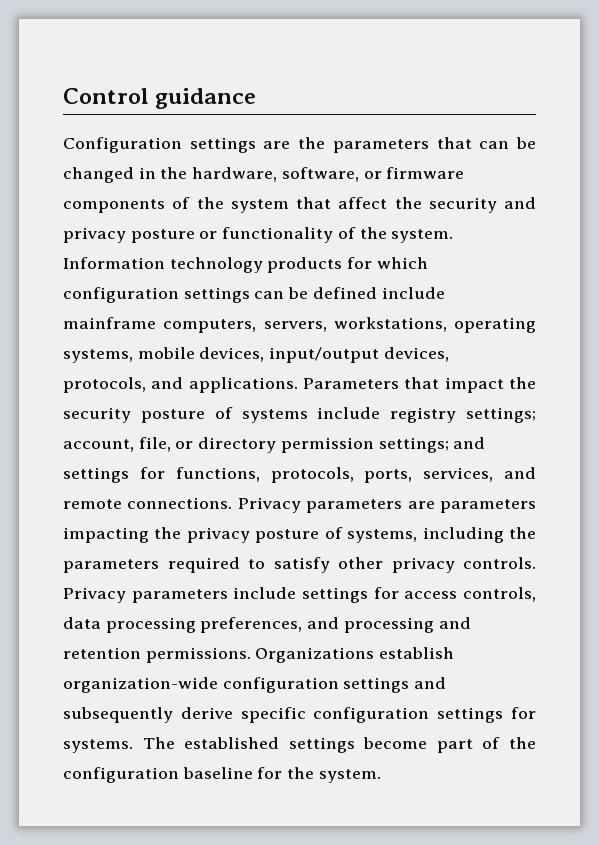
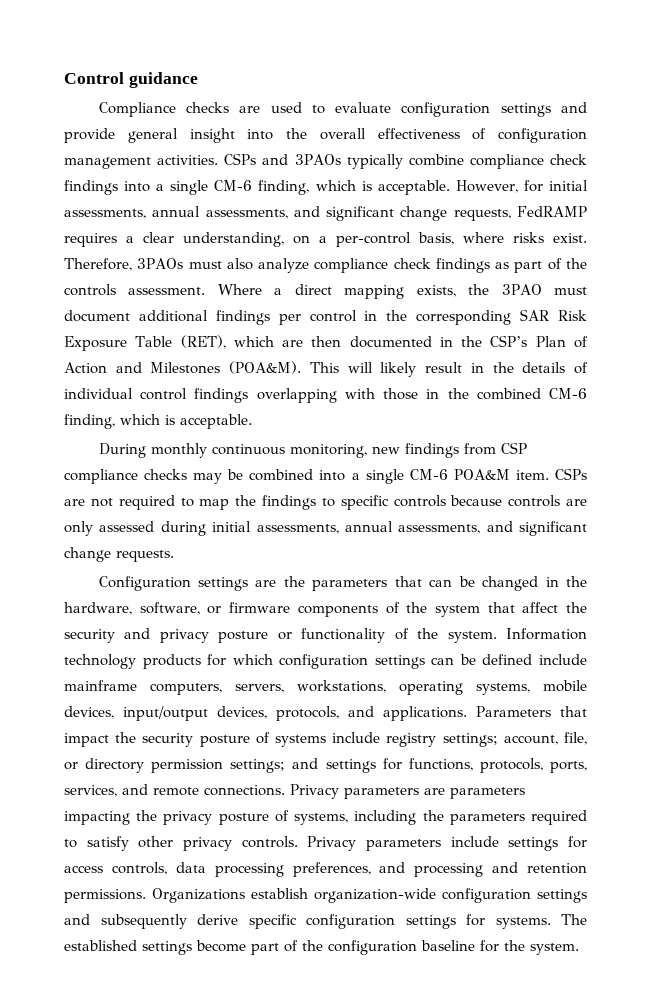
(257, 98) none -> [98,102,587,117] [64,128,587,143] [64,153,587,169] [64,180,588,195] [64,206,587,221] [64,232,587,247] [64,258,588,273] [64,284,587,299] [64,309,588,325] [64,335,589,351] [64,361,589,377] [64,388,587,403] [64,414,252,429] [98,442,527,458] [64,468,587,484] [64,495,587,510] [64,521,587,536] [64,547,174,562] // Compliance checks are used to evaluate configuration settings and provide general insight into the overall effectiveness of configuration management activities. CSPs and 3PAOs typically combine compliance check findings into a single CM-6 finding, which is acceptable. However, for initial assessments, annual assessments, and significant change requests, FedRAMP requires a clear understanding, on a per-control basis, where risks exist. Therefore, 3PAOs must also analyze compliance check findings as part of the controls assessment. Where a direct mapping exists, the 3PAO must document additional findings per control in the corresponding SAR Risk Exposure Table (RET), which are then documented in the CSP’s Plan of Action and Milestones (POA&M). This will likely result in the details of individual control findings overlapping with those in the combined CM-6 finding, which is acceptable. // During monthly continuous monitoring, new findings from CSP compliance checks may be combined into a single CM-6 POA&M item. CSPs are not required to map the findings to specific controls because controls are only assessed during initial assessments, annual assessments, and significant change requests.

